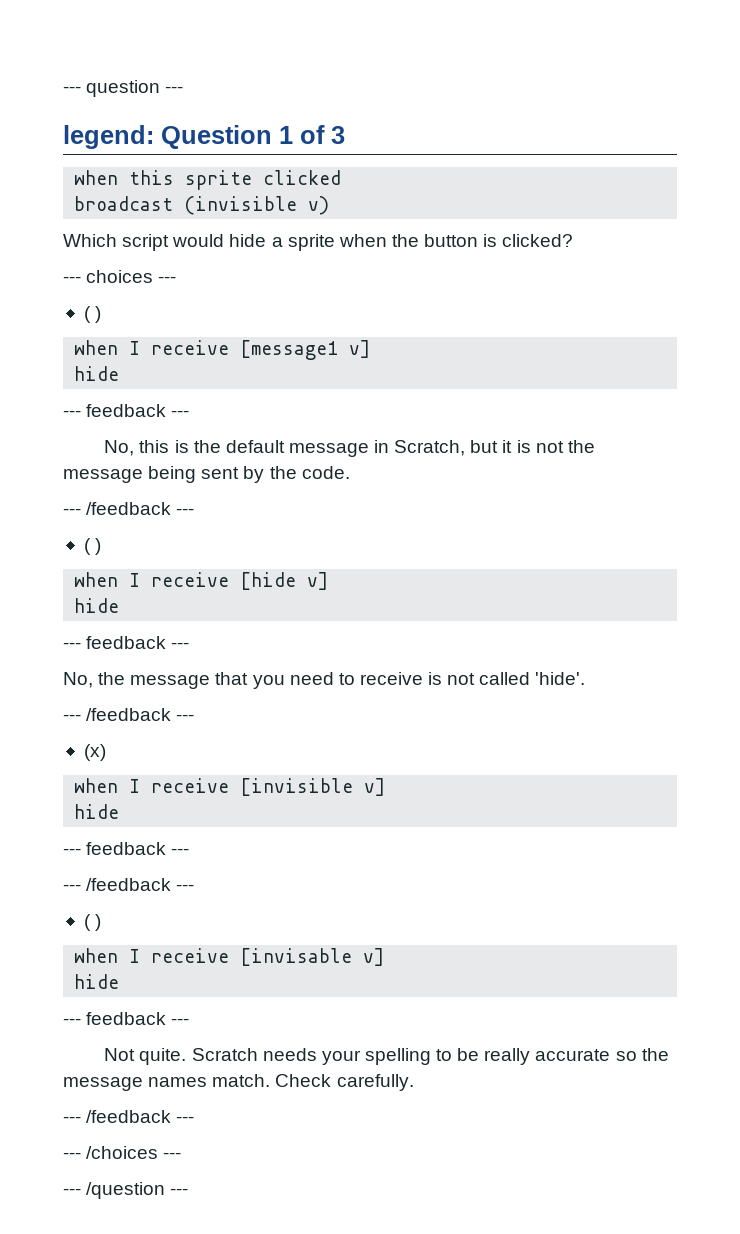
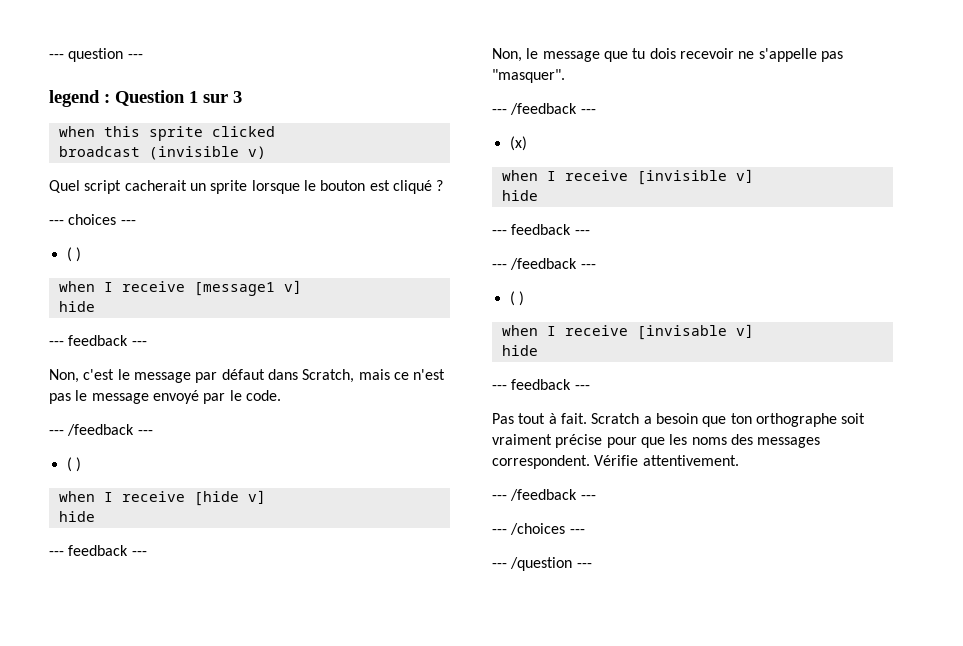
[63,125,154,149] legend: -> [49,90,110,107] legend :
[300,125,325,144] of -> [203,94,228,103] sur
[63,234,574,251] Which script would hide a sprite when the button is clicked? -> [49,180,444,194] Quel script cacherait un sprite lorsque le bouton est cliqué ?
[104,440,595,457] [63,466,297,483] No, this is the default message in Scratch, but it is not the message being sent by the -> [49,369,446,383] [49,390,242,404] Non, c'est le message par défaut dans Scratch, mais ce n'est pas le message envoyé par le
[63,672,586,689] No, the message that you need to receive is not called 'hide'. -> [492,48,843,62] [492,69,565,83] Non, le message que tu dois recevoir ne s'appelle pas "masquer".
[104,1048,669,1065] [63,1074,414,1091] Not quite. Scratch needs your spelling to be really accurate so the message names match. Check carefully. -> [492,413,866,427] [492,434,821,448] [492,455,739,469] Pas tout à fait. Scratch a besoin que ton orthographe soit vraiment précise pour que les noms des messages correspondent. Vérifie attentivement.

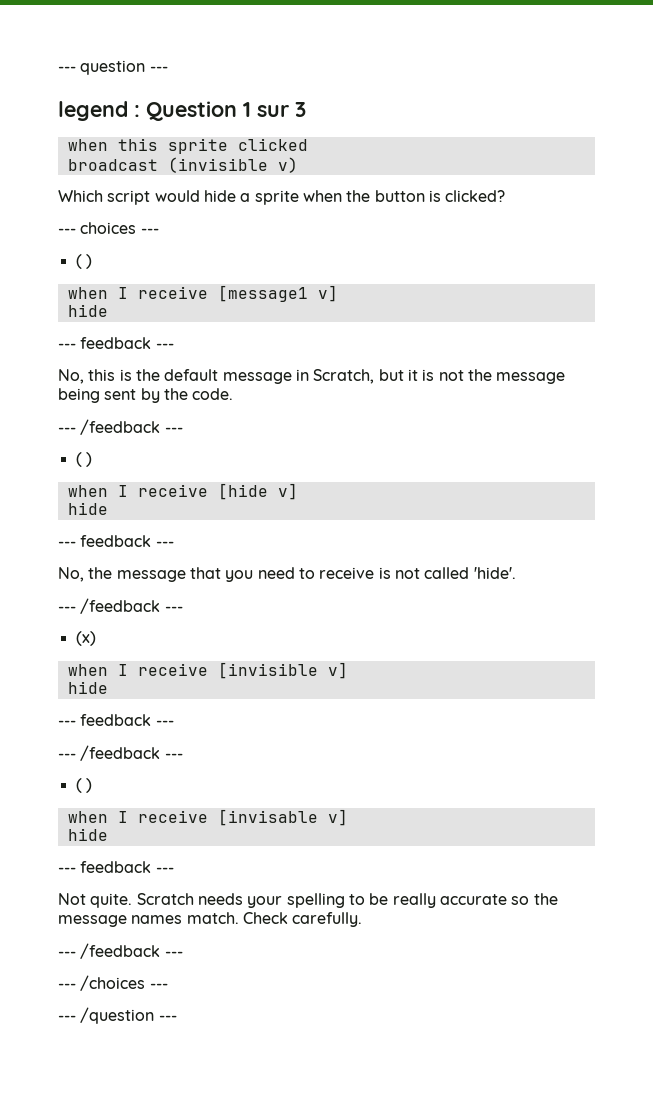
[49,180,444,194] Quel script cacherait un sprite lorsque le bouton est cliqué ? -> [58,190,506,205] Which script would hide a sprite when the button is clicked?
[49,369,446,383] [49,390,242,404] Non, c'est le message par défaut dans Scratch, mais ce n'est pas le message envoyé par le -> [58,369,566,384] [58,388,188,403] No, this is the default message in Scratch, but it is not the message being sent by the
[492,48,843,62] [492,69,565,83] Non, le message que tu dois recevoir ne s'appelle pas "masquer". -> [58,567,516,582] No, the message that you need to receive is not called 'hide'.
[492,413,866,427] [492,434,821,448] [492,455,739,469] Pas tout à fait. Scratch a besoin que ton orthographe soit vraiment précise pour que les noms des messages correspondent. Vérifie attentivement. -> [58,893,558,908] [58,912,363,927] Not quite. Scratch needs your spelling to be really accurate so the message names match. Check carefully.

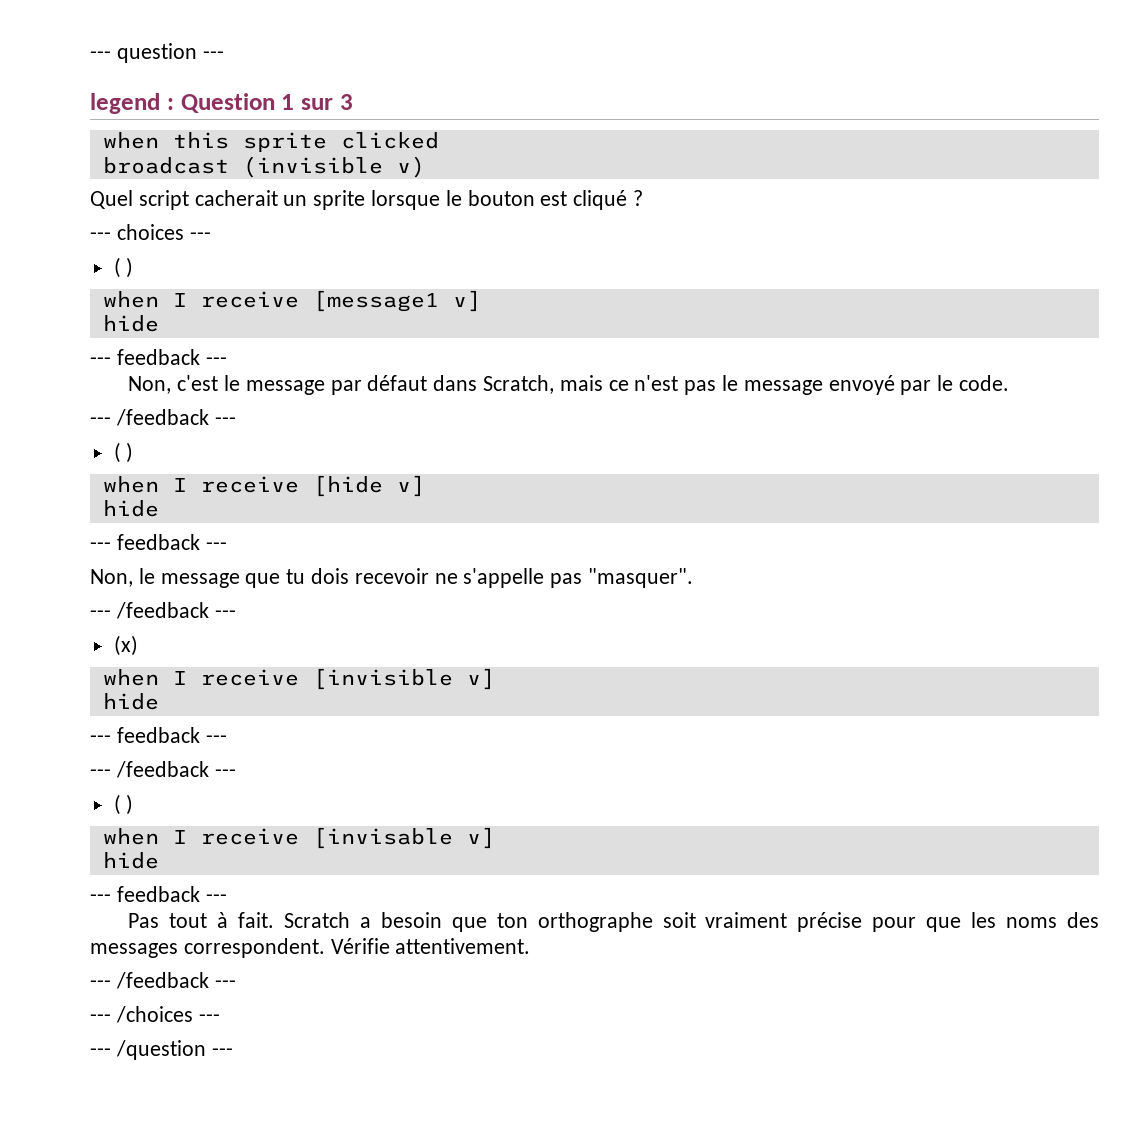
[58,190,506,205] Which script would hide a sprite when the button is clicked? -> [90,190,644,210] Quel script cacherait un sprite lorsque le bouton est cliqué ?
[58,369,566,384] [58,388,188,403] No, this is the default message in Scratch, but it is not the message being sent by the -> [128,375,954,395] Non, c'est le message par défaut dans Scratch, mais ce n'est pas le message envoyé par le
[58,567,516,582] No, the message that you need to receive is not called 'hide'. -> [90,568,694,588] Non, le message que tu dois recevoir ne s'appelle pas "masquer".
[58,893,558,908] [58,912,363,927] Not quite. Scratch needs your spelling to be really accurate so the message names match. Check carefully. -> [128,912,1099,932] [90,938,531,958] Pas tout à fait. Scratch a besoin que ton orthographe soit vraiment précise pour que les noms des messages correspondent. Vérifie attentivement.

